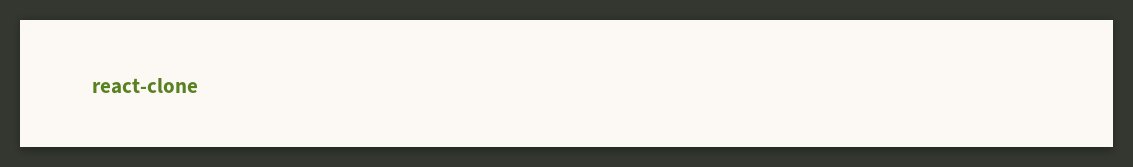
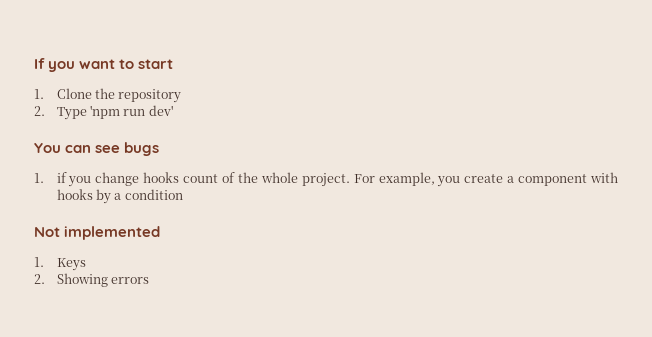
[92,78,198,94] react-clone -> [34,58,174,72] [34,88,182,103] [34,105,173,120] [34,142,160,156] [34,172,619,187] [56,189,183,204] [34,226,161,240] [34,257,86,271] [34,273,149,287] If you want to start // 1. Clone the repository // 2. Type 'npm run dev' // You can see bugs // 1. if you change hooks count of the whole project. For example, you create a component with hooks by a condition // Not implemented // 1. Keys // 2. Showing errors

